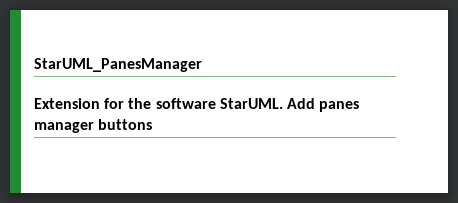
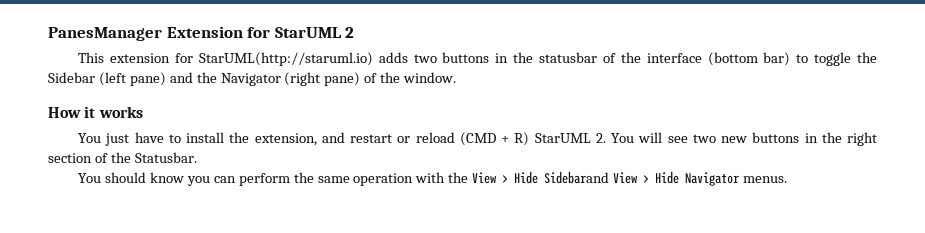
[34,58,202,72] StarUML_PanesManager // -> [48,27,162,41] PanesManager
[128,98,360,112] [34,119,153,133] the software StarUML. Add panes manager buttons -> [274,27,355,38] [78,52,877,66] [48,72,457,86] [48,106,143,118] [78,132,877,146] [48,152,197,163] [78,171,788,186] StarUML 2 // This extension for StarUML(http://staruml.io) adds two buttons in the statusbar of the interface (bottom bar) to toggle the Sidebar (left pane) and the Navigator (right pane) of the window. // How it works // You just have to install the extension, and restart or reload (CMD + R) StarUML 2. You will see two new buttons in the right section of the Statusbar. // You should know you can perform the same operation with the View > Hide Sidebarand View > Hide Navigator menus.

